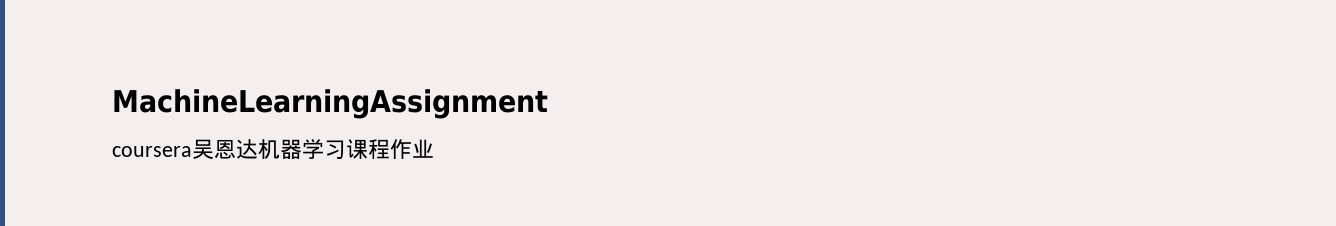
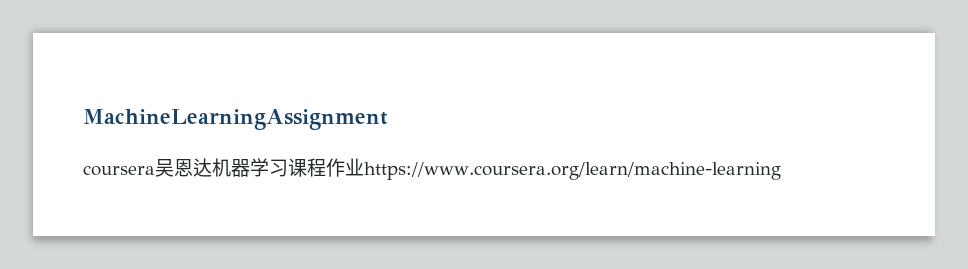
(434, 148) none -> [364,162,781,180] https://www.coursera.org/learn/machine-learning

